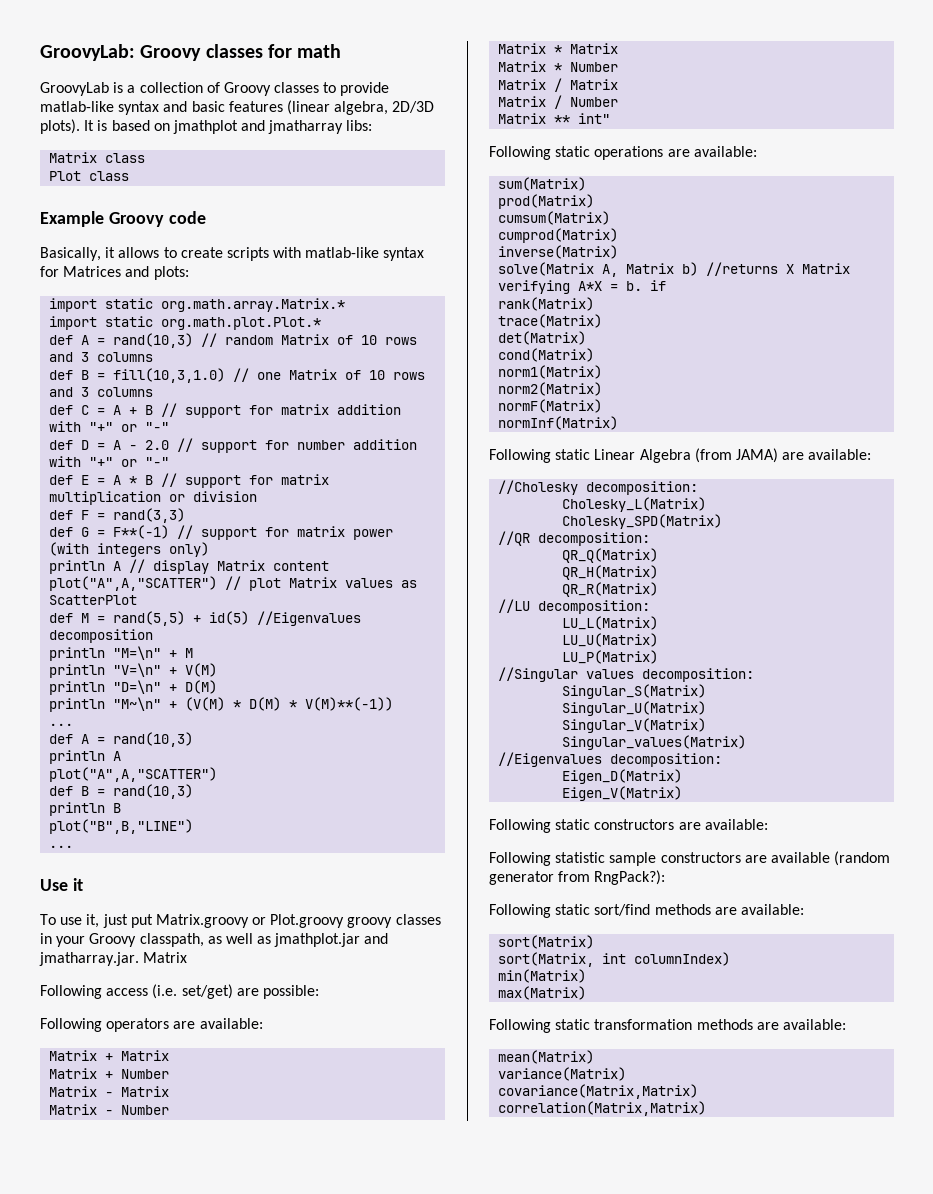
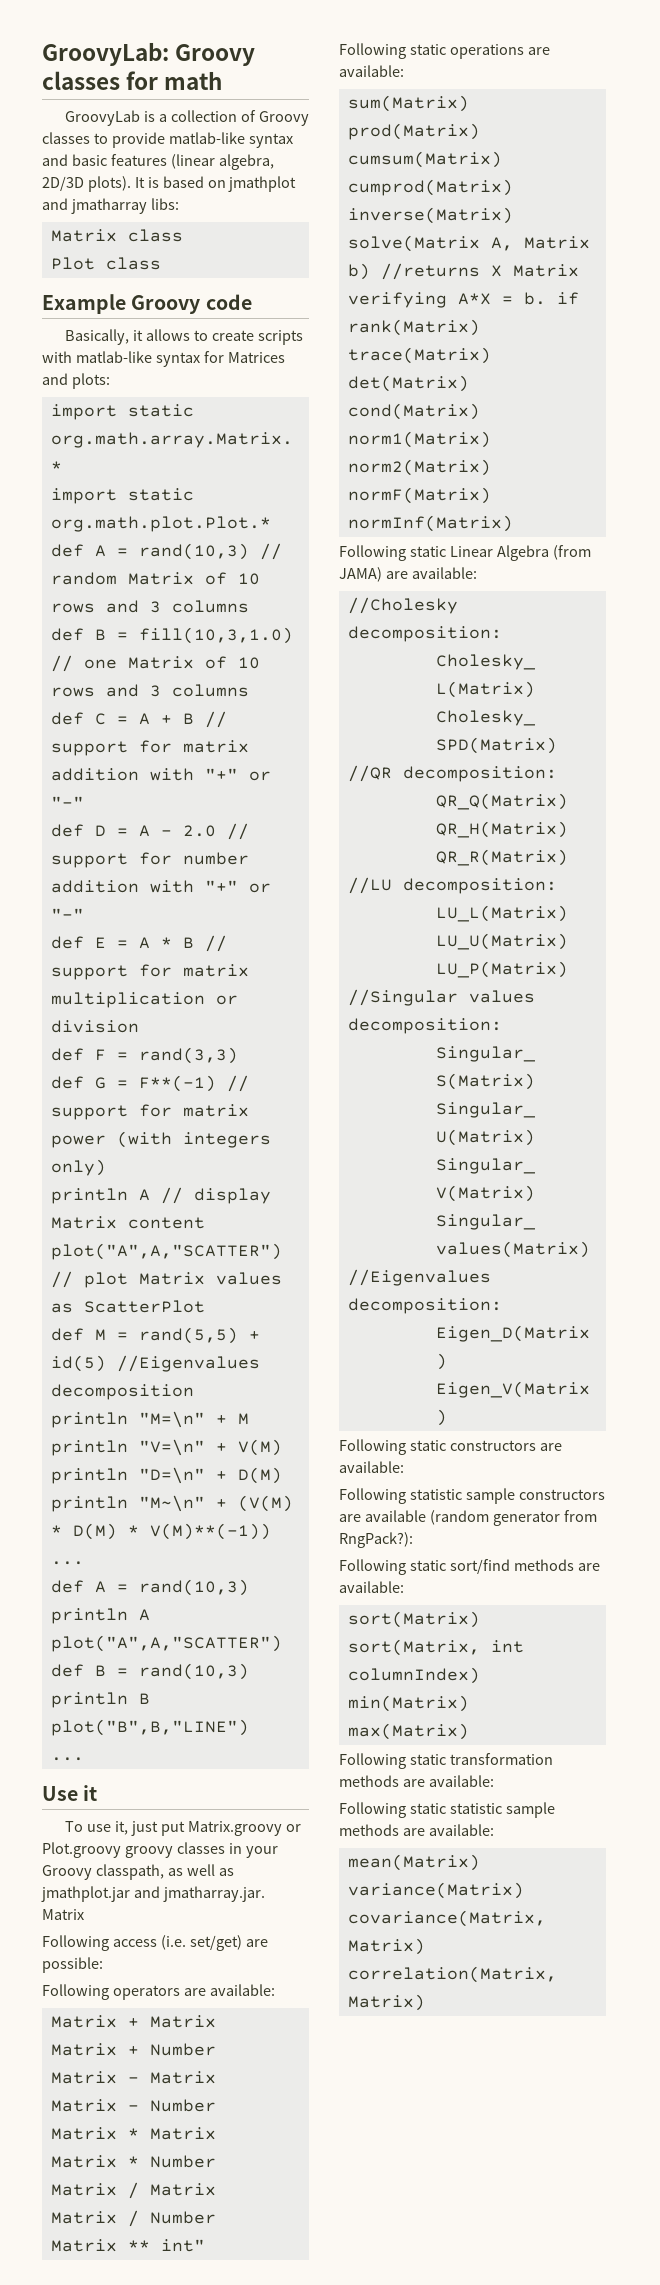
(846, 1024) none -> [339,1802,555,1818] [339,1824,494,1836] // Following static statistic sample methods are available:

